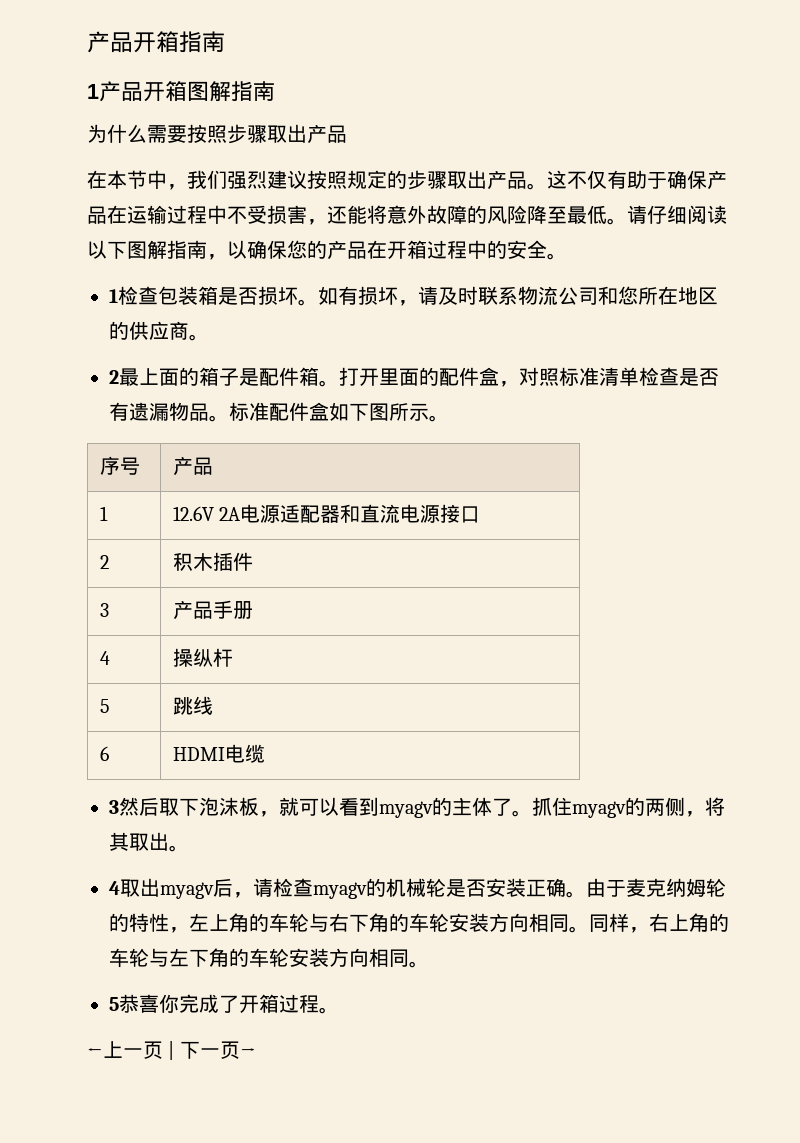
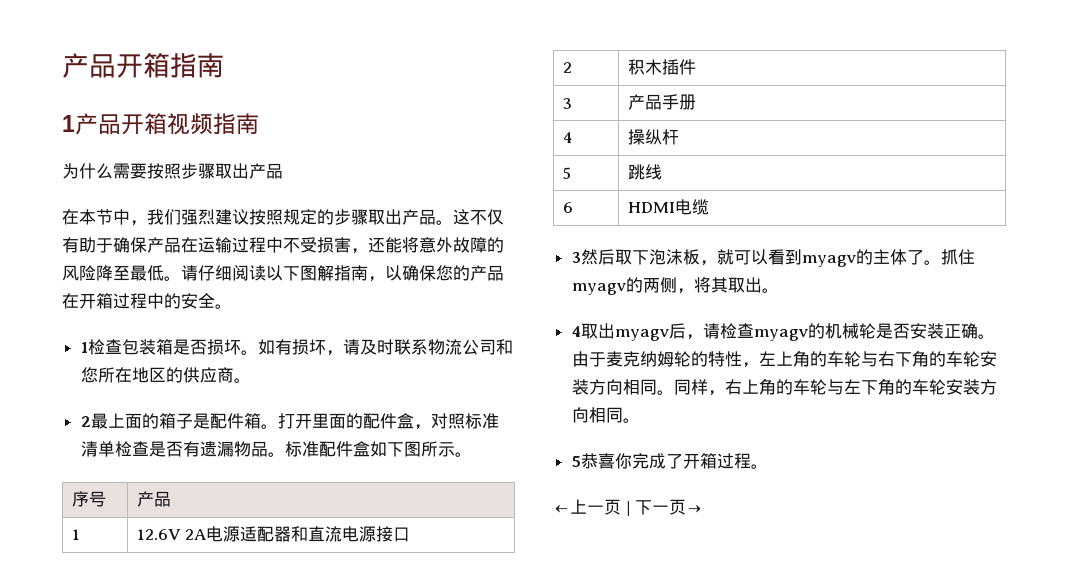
[187,81,231,102] 图解 -> [167,113,213,135] 视频

